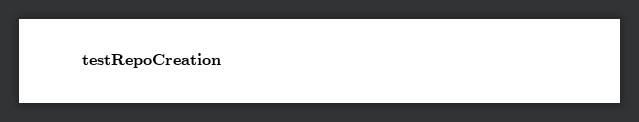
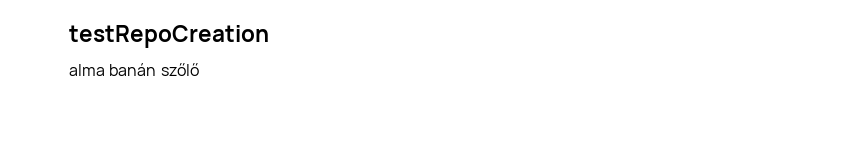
(221, 60) none -> [69,63,199,76] // alma banán szőlő

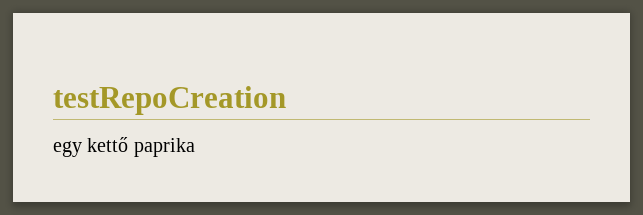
[69,63,199,76] alma banán szőlő -> [53,137,195,157] egy kettő paprika

